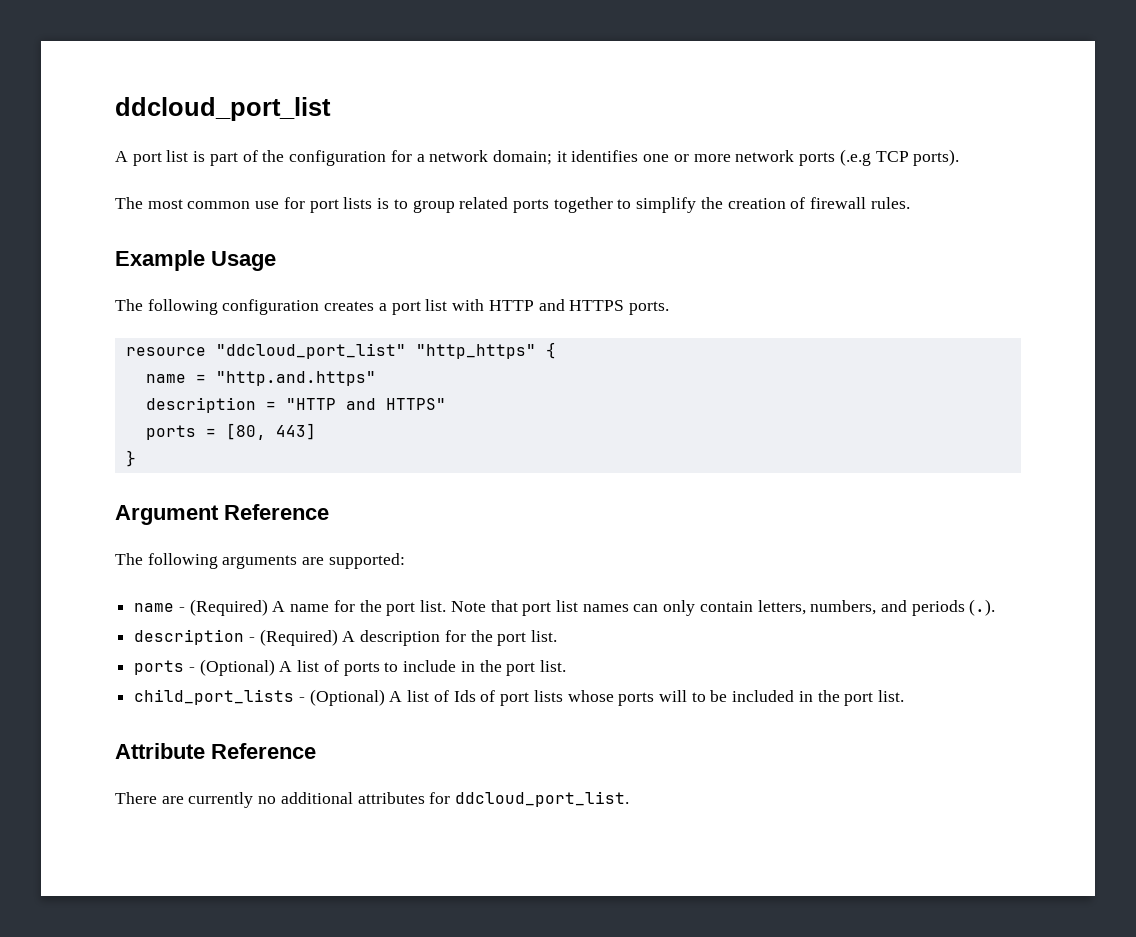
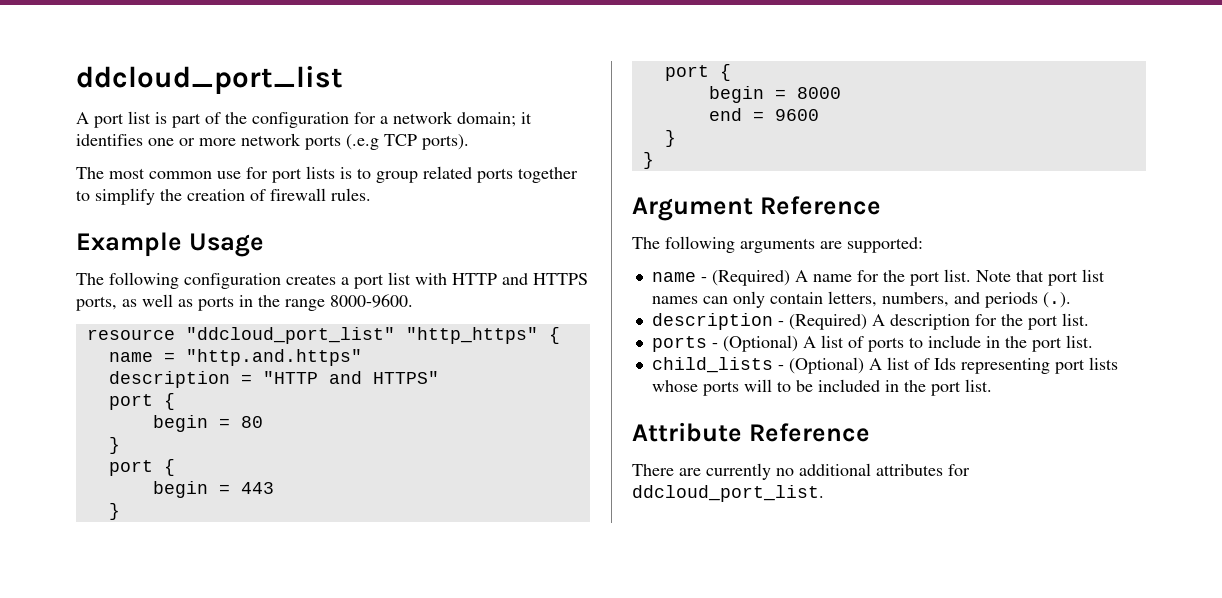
[628,301,669,315] ports. -> [76,294,413,311] ports, as well as ports in the range 8000-9600.
[145,423,316,440] ports = [80, 443] -> [108,393,175,410] [152,415,263,432] [108,437,120,454] [108,459,175,476] [152,481,274,498] [108,503,120,520] [664,64,731,81] [708,86,841,103] [708,108,819,121] [664,130,676,147] port { // begin = 80 // } // port { // begin = 443 // } // port { // begin = 8000 // end = 9600 // }
[134,689,295,705] child_port_lists -> [651,357,773,373] child_lists
[480,690,496,702] of -> [960,358,1050,374] representing

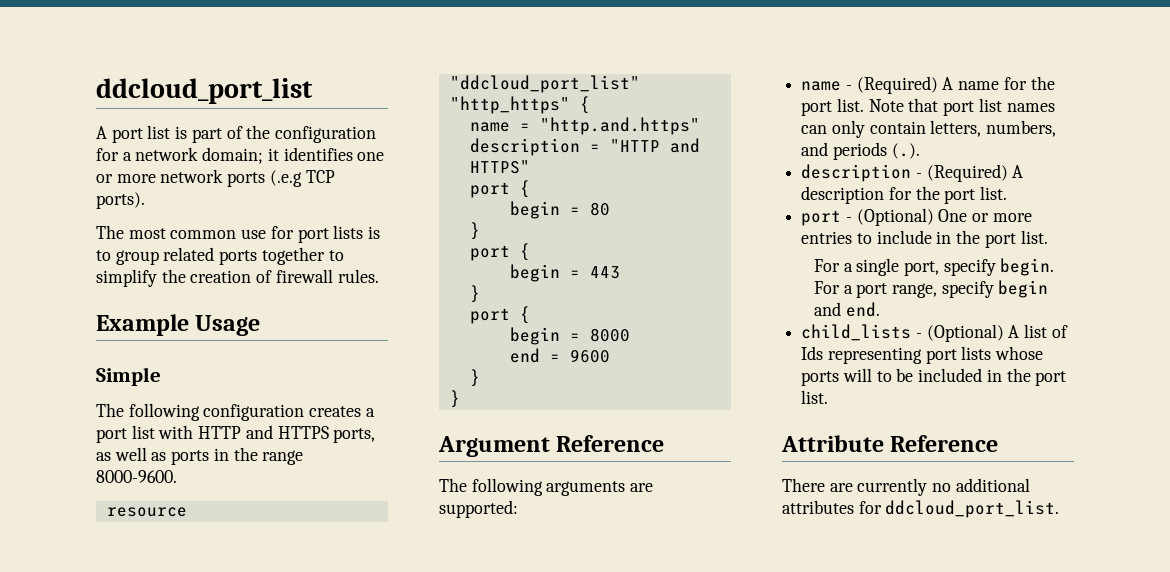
(264, 245) none -> [96,367,161,386] // Simple
[651,335,904,352] ports - (Optional) A list of ports -> [801,208,1032,226] [801,231,853,244] port - (Optional) One or more entries
(1093, 341) none -> [813,258,1055,276] [813,280,1049,298] [813,302,880,317] // For a single port, specify begin. For a port range, specify begin and end.

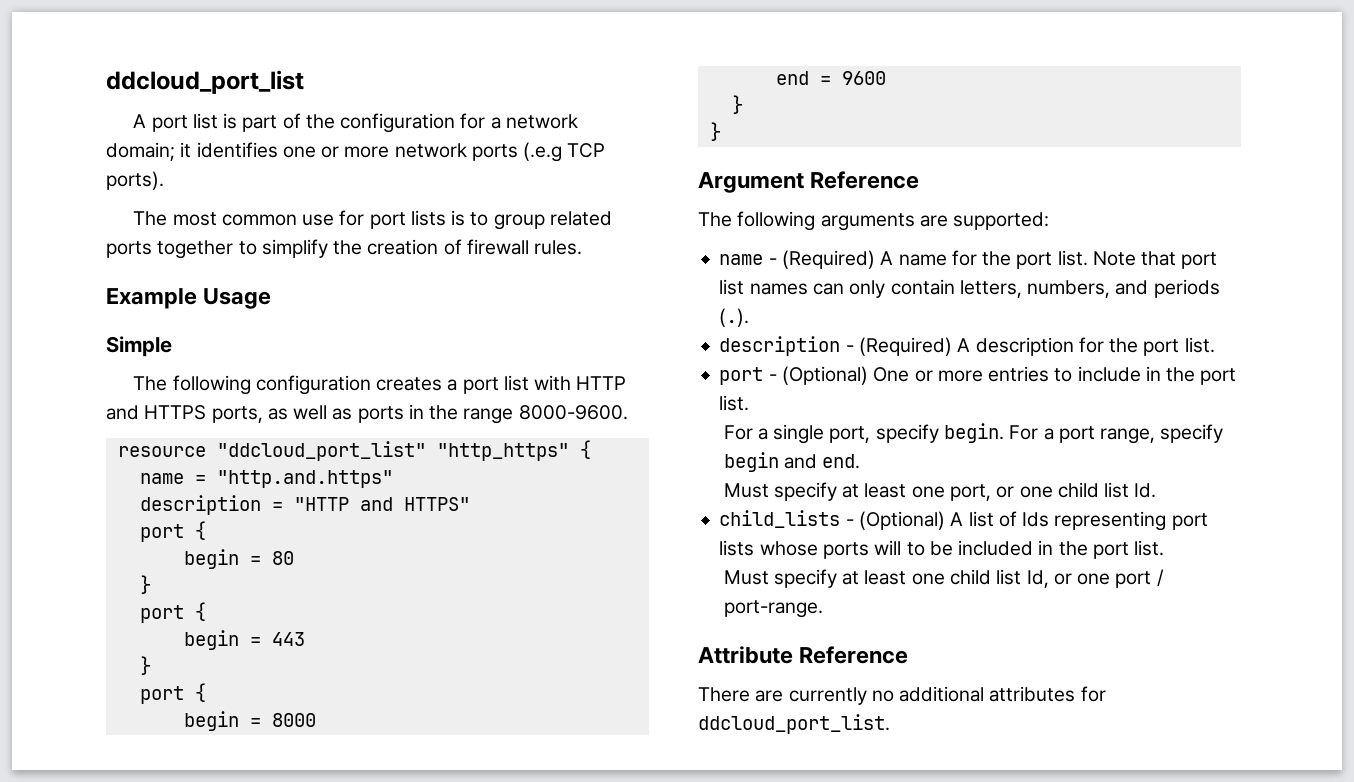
(880, 309) none -> [723,482,1157,501] // Must specify at least one port, or one child list Id.
(829, 397) none -> [723,569,1164,588] [723,600,823,618] // Must specify at least one child list Id, or one port / port-range.

